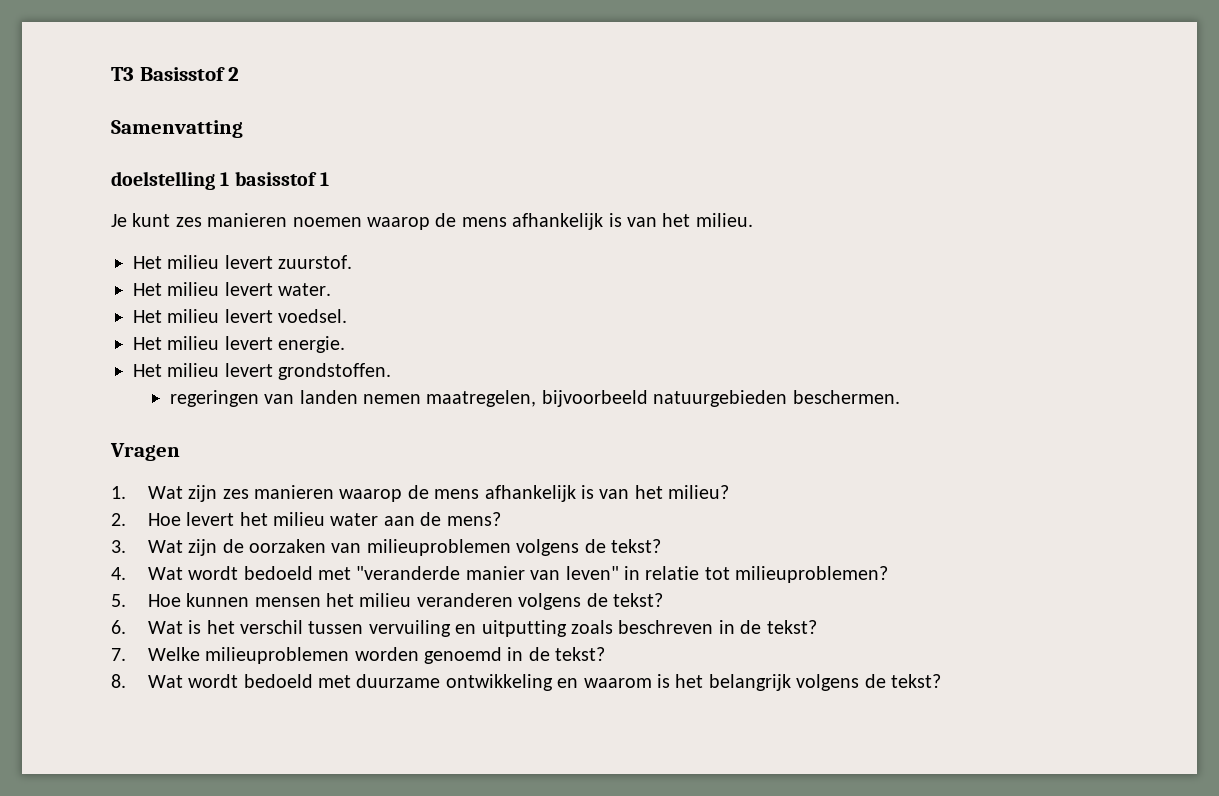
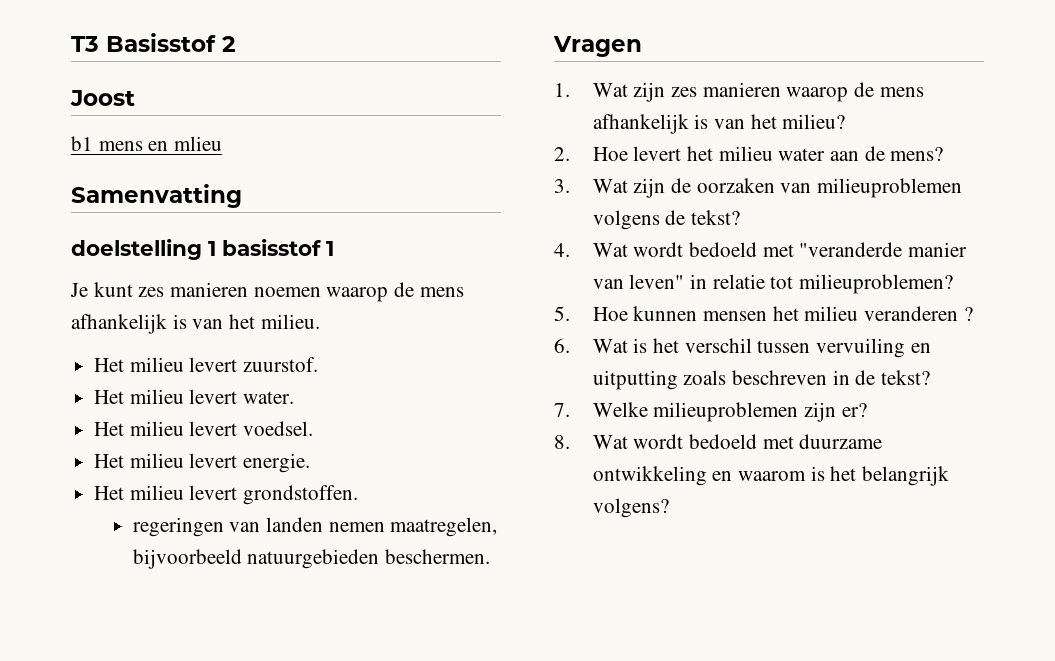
(240, 74) none -> [70,90,135,106] [71,136,223,151] // Joost // b1 mens en mlieu
[518,593,663,610] volgens de tekst? -> [963,307,973,321] ?
[354,647,606,664] worden genoemd in de tekst? -> [803,402,867,422] zijn er?
[796,674,941,691] volgens de tekst? -> [592,498,669,518] volgens?

